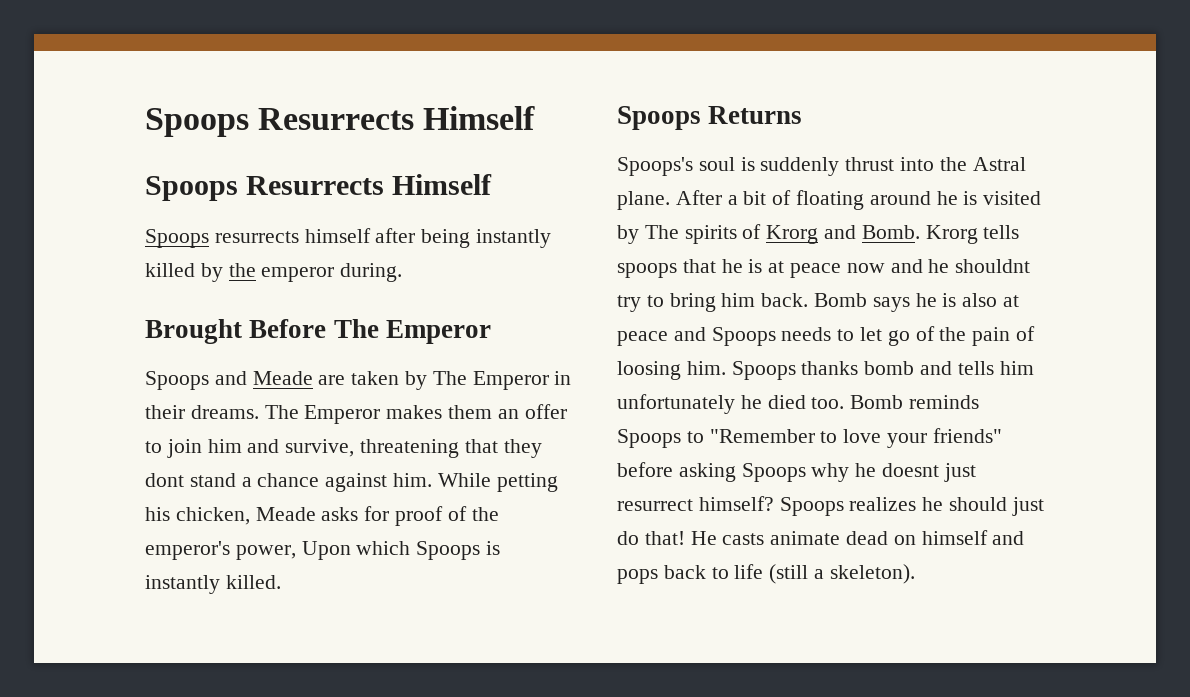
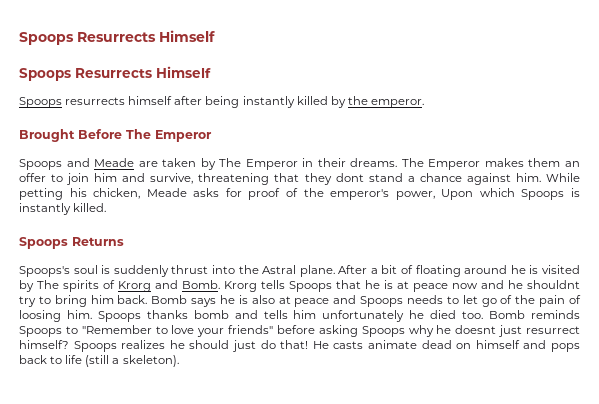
[261,263,403,282] emperor during. -> [370,99,424,108] emperor.
[617,263,677,278] spoops -> [289,281,332,292] Spoops

